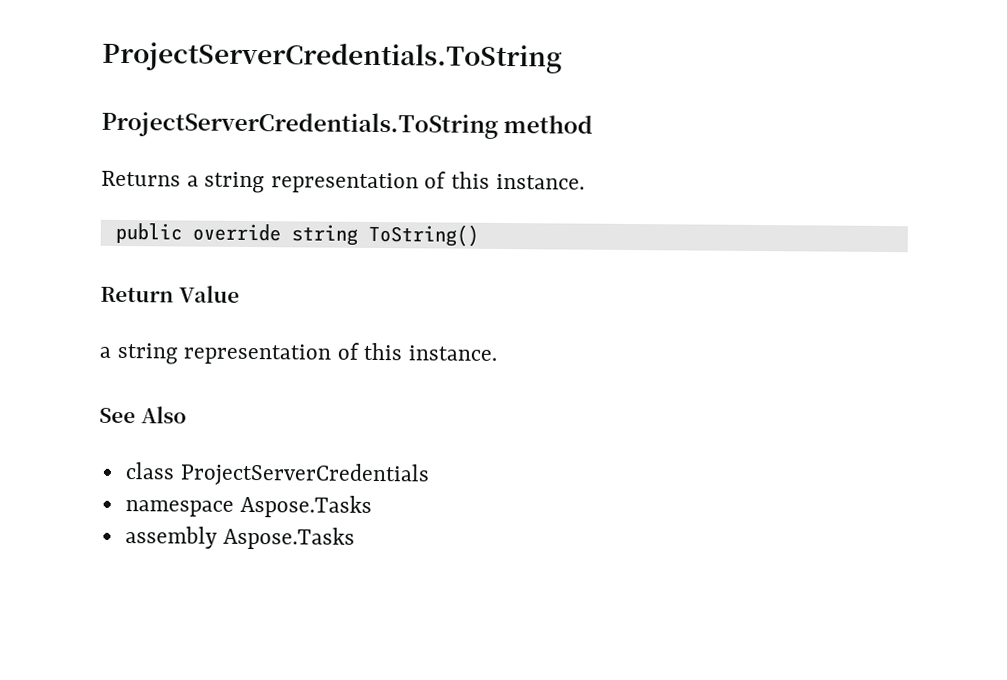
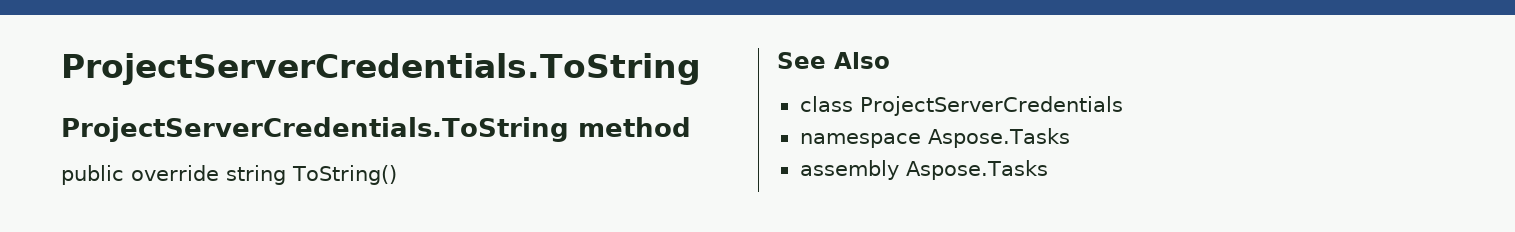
[101,170,585,194] [114,222,479,247] [100,285,240,303] [99,342,498,365] Returns a string representation of this instance. // public override string ToString() // Return Value // a string representation of this instance. -> [61,165,397,185] public override string ToString()

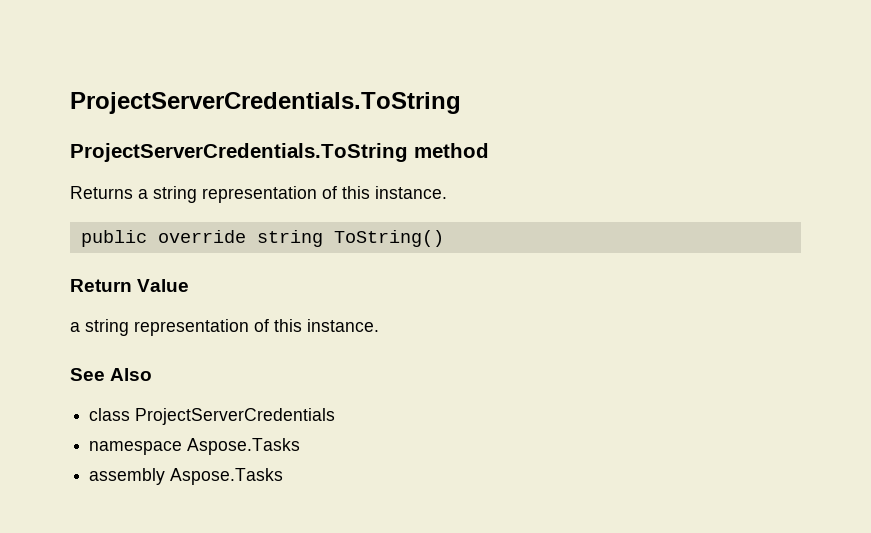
[61,165,397,185] public override string ToString() -> [70,186,447,203] [80,230,444,247] [70,279,190,292] [70,319,379,336] Returns a string representation of this instance. // public override string ToString() // Return Value // a string representation of this instance.

